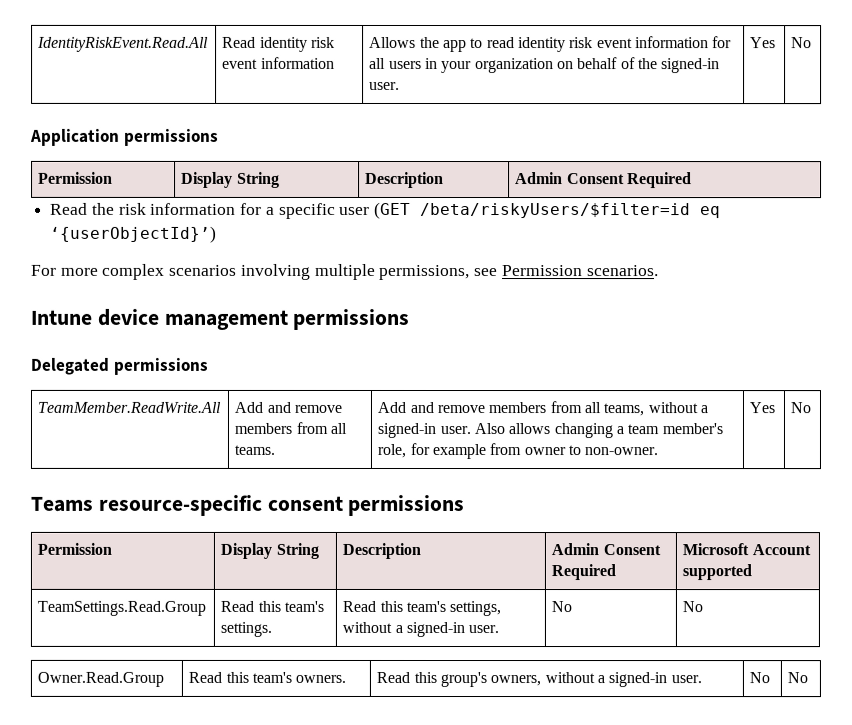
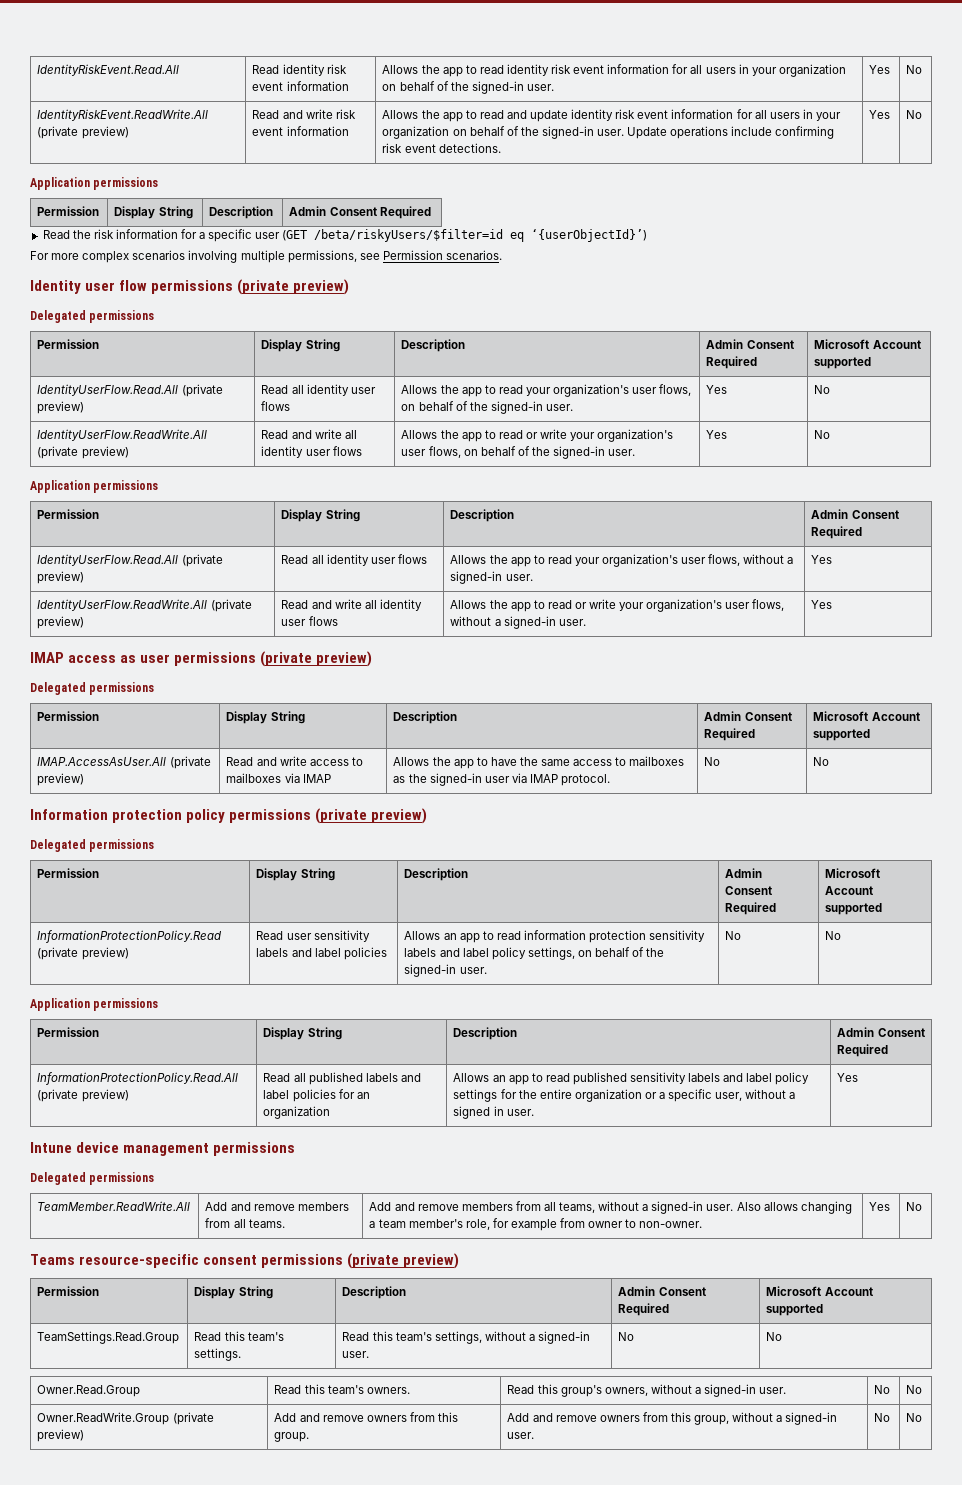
(813, 43) none -> [37,109,209,121] [37,126,129,139] [252,109,356,119] [252,126,349,136] [382,109,841,122] [382,126,835,139] [382,143,501,153] [869,110,891,119] [906,110,923,119] // IdentityRiskEvent.ReadWrite.All (private preview) | Read and write risk event information | Allows the app to read and update identity risk event information for all users in your organization on behalf of the signed-in user. Update operations include confirming risk event detections. | Yes | No
(659, 271) none -> [30,279,350,295] [30,310,155,323] [37,339,100,349] [261,339,340,352] [401,339,466,352] [706,339,794,349] [706,356,758,369] [814,339,921,349] [814,357,872,369] [37,384,223,397] [37,401,85,414] [261,384,376,396] [261,401,291,411] [401,384,692,397] [401,401,573,414] [706,385,728,394] [814,385,831,394] [37,429,208,441] [37,446,129,459] [261,429,357,439] [261,446,362,458] [401,429,674,442] [401,446,636,459] [706,430,728,439] [814,430,831,439] [30,480,159,493] [37,509,100,519] [281,509,360,522] [450,509,515,522] [811,509,899,519] [811,526,863,539] [37,554,223,567] [37,571,85,584] [281,554,427,566] [450,554,794,567] [450,571,533,584] [811,555,833,564] [37,599,252,612] [37,616,85,629] [281,599,422,611] [281,616,338,626] [450,599,785,612] [450,616,586,629] [811,600,833,609] [30,651,373,667] [30,682,155,695] [37,711,100,721] [226,711,305,724] [393,711,458,724] [704,711,792,721] [704,728,756,741] [813,711,920,721] [813,729,871,741] [37,756,211,769] [37,773,85,786] [226,756,363,766] [226,773,331,783] [393,756,685,769] [393,773,611,786] [704,757,721,766] [813,757,830,766] [30,808,428,824] [30,839,155,852] [37,868,100,878] [256,868,335,881] [404,868,469,881] [725,868,763,878] [725,886,773,895] [725,902,777,915] [825,868,881,878] [825,886,874,895] [825,903,883,915] [37,930,223,943] [37,947,129,960] [256,930,370,942] [256,947,387,960] [404,930,706,943] [404,947,665,960] [404,964,487,977] [725,931,742,940] [825,931,842,940] [30,998,159,1011] [37,1027,100,1037] [263,1027,342,1040] [453,1027,518,1040] [837,1027,925,1037] [837,1044,889,1057] [37,1072,239,1085] [37,1089,129,1102] [263,1072,421,1085] [263,1089,370,1102] [263,1106,331,1119] [453,1072,810,1085] [453,1089,796,1102] [453,1106,534,1119] [837,1073,859,1082] // Identity user flow permissions (private preview) // Delegated permissions // Permission | Display String | Description | Admin Consent Required | Microsoft Account supported // IdentityUserFlow.Read.All (private preview) | Read all identity user flows | Allows the app to read your organization's user flows, on behalf of the signed-in user. | Yes | No // IdentityUserFlow.ReadWrite.All (private preview) | Read and write all identity user flows | Allows the app to read or write your organization's user flows, on behalf of the signed-in user. | Yes | No // Application permissions // Permission | Display String | Description | Admin Consent Required // IdentityUserFlow.Read.All (private preview) | Read all identity user flows | Allows the app to read your organization's user flows, without a signed-in user. | Yes // IdentityUserFlow.ReadWrite.All (private preview) | Read and write all identity user flows | Allows the app to read or write your organization's user flows, without a signed-in user. | Yes // IMAP access as user permissions (private preview) // Delegated permissions // Permission | Display String | Description | Admin Consent Required | Microsoft Account supported // IMAP.AccessAsUser.All (private preview) | Read and write access to mailboxes via IMAP | Allows the app to have the same access to mailboxes as the signed-in user via IMAP protocol. | No | No // Information protection policy permissions (private preview) // Delegated permissions // Permission | Display String | Description | Admin Consent Required | Microsoft Account supported // InformationProtectionPolicy.Read (private preview) | Read user sensitivity labels and label policies | Allows an app to read information protection sensitivity labels and label policy settings, on behalf of the signed-in user. | No | No // Application permissions // Permission | Display String | Description | Admin Consent Required // InformationProtectionPolicy.Read.All (private preview) | Read all published labels and label policies for an organization | Allows an app to read published sensitivity labels and label policy settings for the entire organization or a specific user, without a signed in user. | Yes
(465, 505) none -> [347,1253,460,1269] (private preview)
(809, 678) none -> [37,1412,214,1425] [37,1429,85,1442] [274,1412,458,1422] [274,1432,310,1442] [507,1412,838,1425] [507,1432,535,1439] [874,1413,891,1422] [906,1413,923,1422] // Owner.ReadWrite.Group (private preview) | Add and remove owners from this group. | Add and remove owners from this group, without a signed-in user. | No | No

